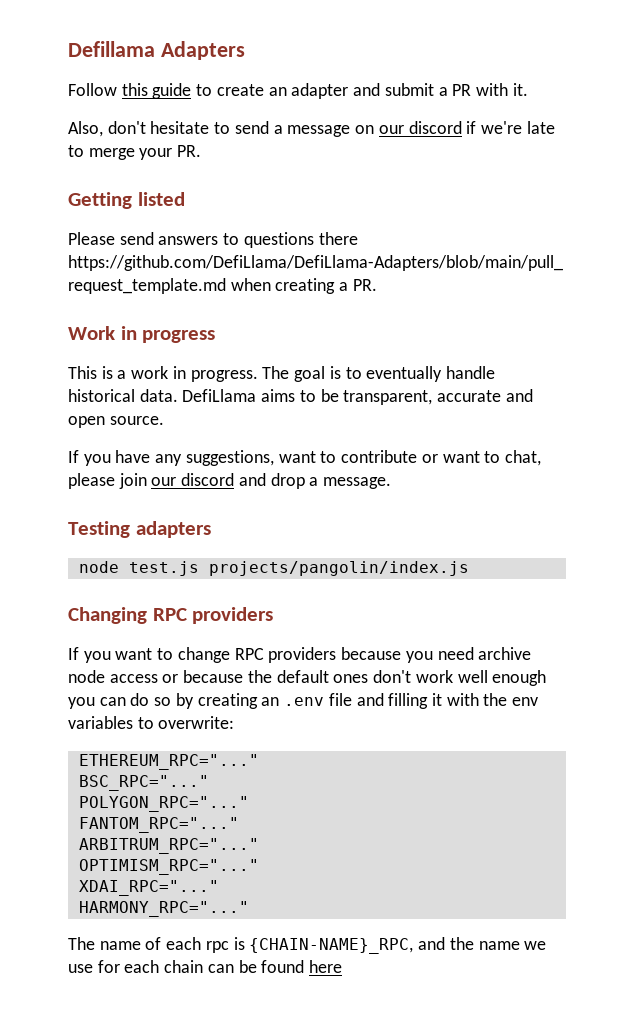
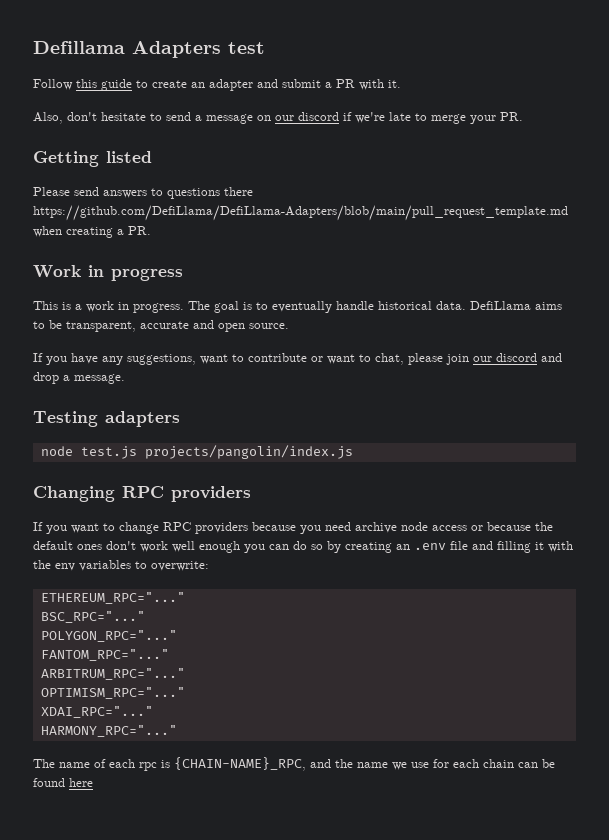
(245, 50) none -> [228,42,265,54] test

